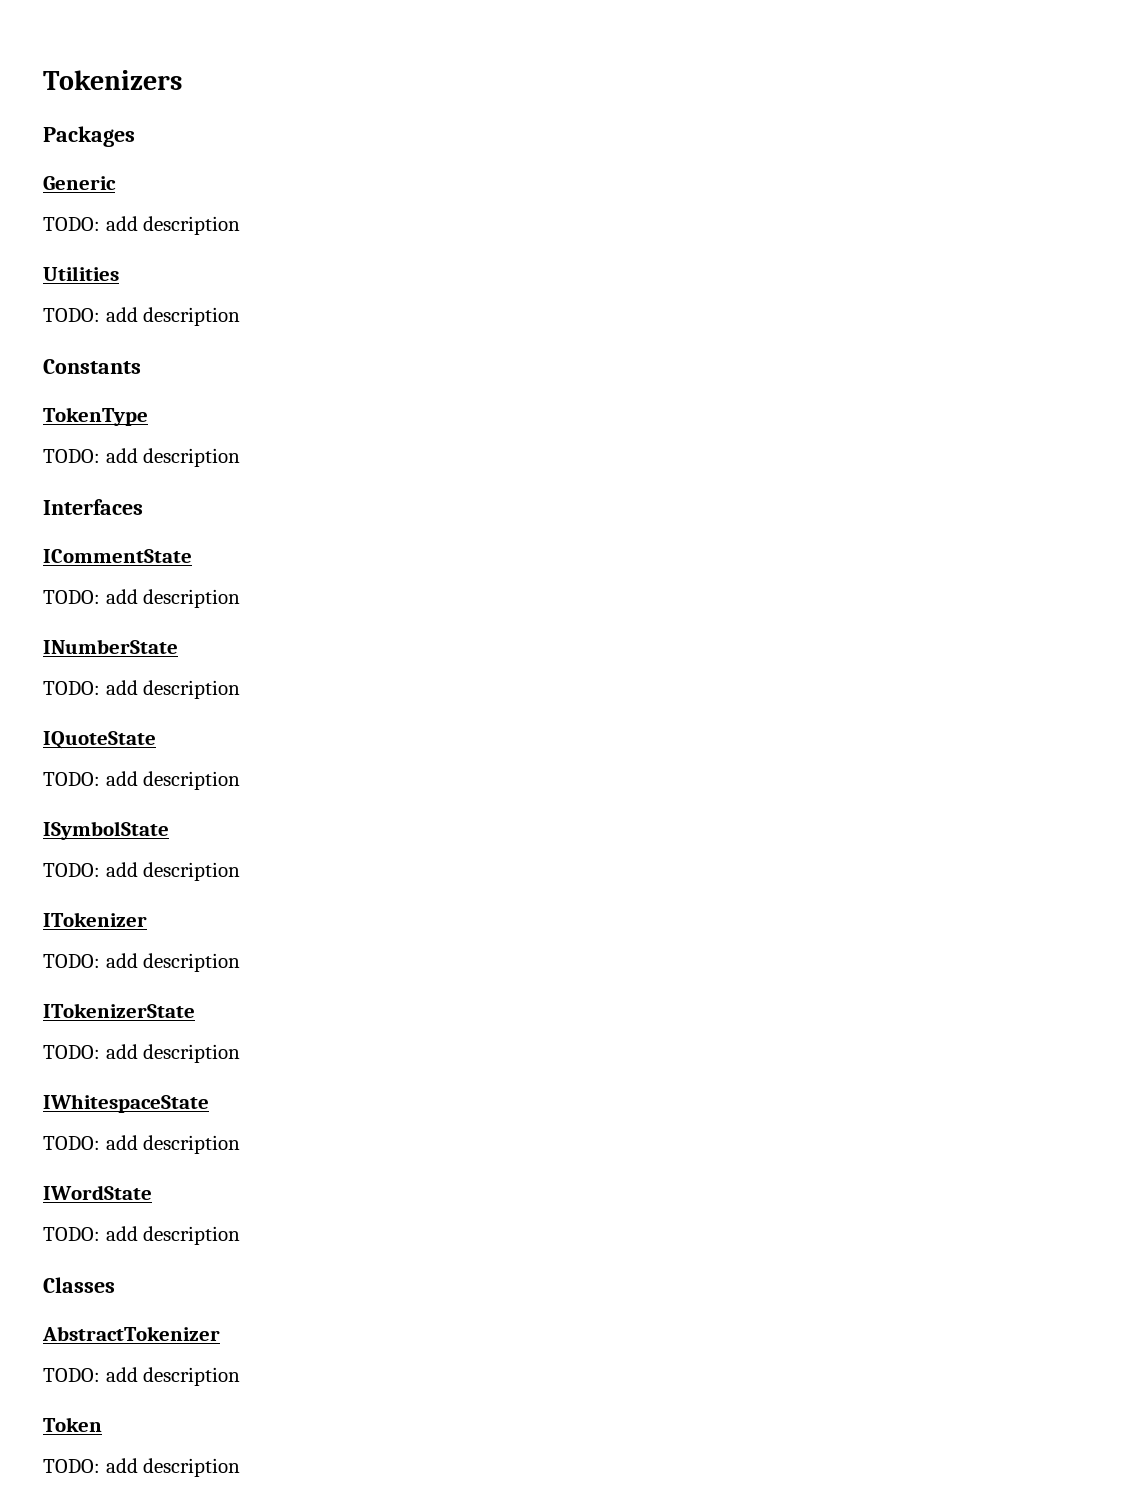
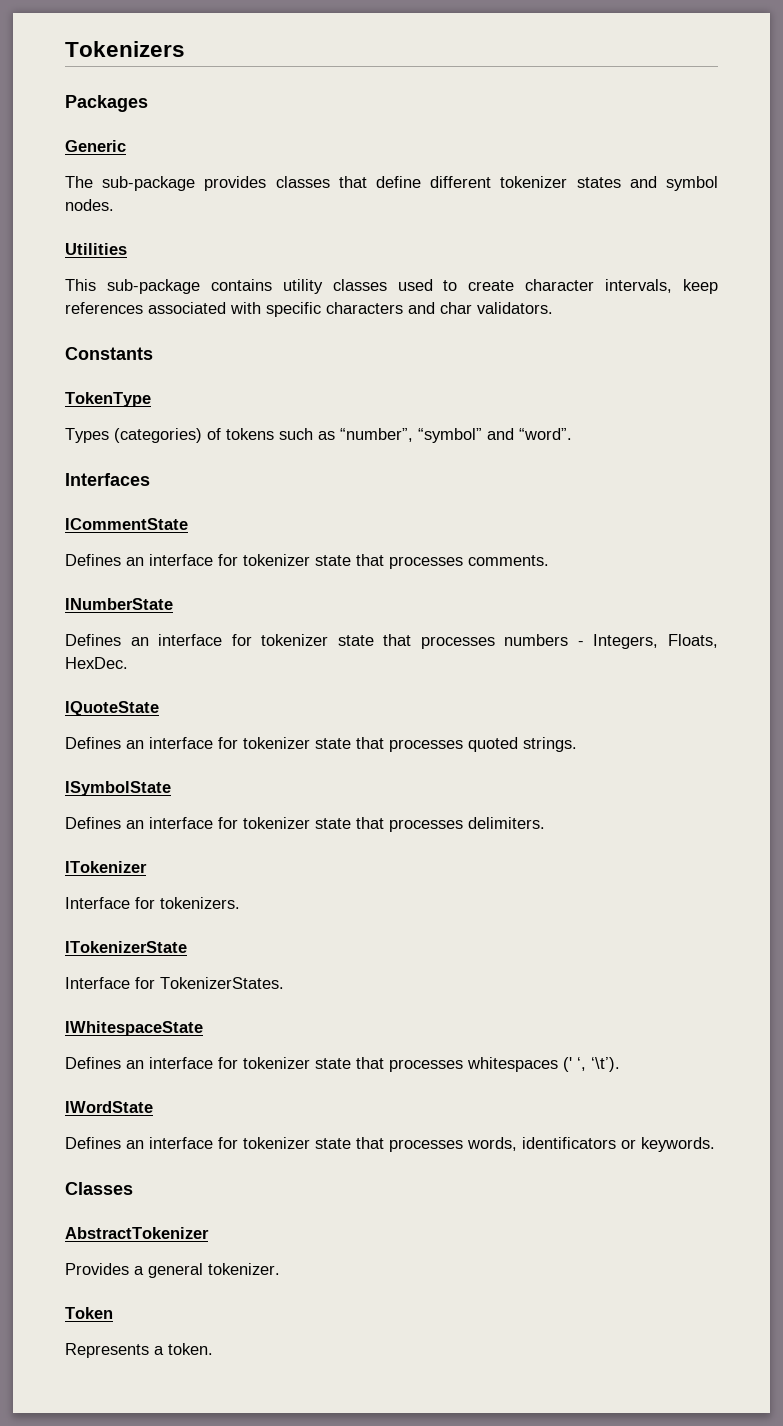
[43,216,241,235] [43,266,119,281] [43,307,241,326] [43,359,141,374] [43,407,148,426] [43,448,241,467] [43,499,143,515] [43,549,192,563] [43,589,241,608] [43,639,178,654] [43,680,241,699] [43,731,156,749] [43,771,241,790] [43,821,169,840] [43,862,241,881] [43,912,147,927] [43,953,241,972] [43,1003,195,1018] [43,1044,241,1063] [43,1094,209,1113] [43,1135,241,1154] [43,1185,152,1200] [43,1226,241,1245] [43,1277,115,1293] [42,1326,220,1341] [43,1367,241,1386] [43,1417,102,1432] [43,1458,241,1477] TODO: add description // Utilities // TODO: add description // Constants // TokenType // TODO: add description // Interfaces // ICommentState // TODO: add description // INumberState // TODO: add description // IQuoteState // TODO: add description // ISymbolState // TODO: add description // ITokenizer // TODO: add description // ITokenizerState // TODO: add description // IWhitespaceState // TODO: add description // IWordState // TODO: add description // Classes // AbstractTokenizer // TODO: add description // Token // TODO: add description -> [65,176,718,191] [65,199,114,211] [65,243,127,255] [65,279,718,294] [65,302,553,317] [65,347,153,360] [65,392,151,407] [65,428,572,443] [65,473,150,486] [65,518,188,530] [65,554,549,569] [65,598,173,610] [65,634,718,649] [65,657,128,669] [65,701,159,716] [65,737,577,752] [65,781,171,796] [65,817,545,832] [65,861,147,873] [65,897,240,909] [65,941,187,953] [65,977,284,989] [65,1021,203,1036] [65,1057,620,1072] [65,1101,153,1113] [65,1137,715,1152] [65,1182,133,1195] [65,1227,209,1239] [65,1263,280,1278] [65,1307,113,1319] [65,1343,213,1358] The sub-package provides classes that define different tokenizer states and symbol nodes. // Utilities // This sub-package contains utility classes used to create character intervals, keep references associated with specific characters and char validators. // Constants // TokenType // Types (categories) of tokens such as “number”, “symbol” and “word”. // Interfaces // ICommentState // Defines an interface for tokenizer state that processes comments. // INumberState // Defines an interface for tokenizer state that processes numbers - Integers, Floats, HexDec. // IQuoteState // Defines an interface for tokenizer state that processes quoted strings. // ISymbolState // Defines an interface for tokenizer state that processes delimiters. // ITokenizer // Interface for tokenizers. // ITokenizerState // Interface for TokenizerStates. // IWhitespaceState // Defines an interface for tokenizer state that processes whitespaces (' ‘, ‘\t’). // IWordState // Defines an interface for tokenizer state that processes words, identificators or keywords. // Classes // AbstractTokenizer // Provides a general tokenizer. // Token // Represents a token.

